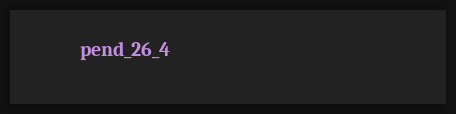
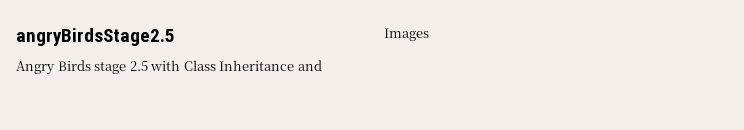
[80,41,170,60] pend_26_4 -> [16,28,175,46] [16,60,322,75] [384,28,429,41] angryBirdsStage2.5 // Angry Birds stage 2.5 with Class Inheritance and Images

